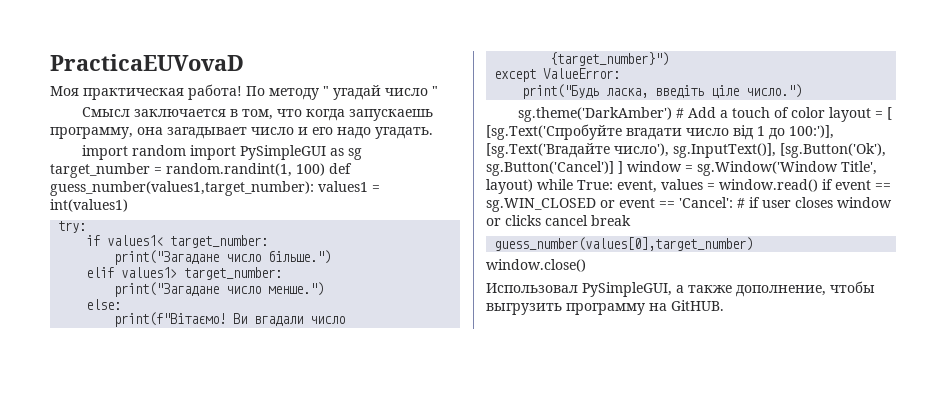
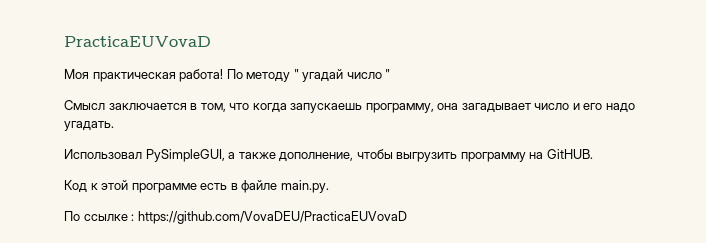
[81,145,362,160] [50,163,352,178] [50,181,380,196] [50,199,128,212] [58,221,87,233] [86,235,269,248] [114,250,332,265] [86,267,283,280] [114,282,325,297] [86,299,122,310] [114,312,346,327] [550,52,670,66] [494,68,621,82] [522,84,803,99] [517,107,892,122] [486,124,834,140] [486,143,886,158] [486,161,877,176] [486,179,891,194] [486,197,892,212] [486,215,631,226] [494,237,754,251] [486,259,586,272] // import random import PySimpleGUI as sg target_number = random.randint(1, 100) def guess_number(values1,target_number): values1 = int(values1) // try: // if values1< target_number: // print("Загадане число більше.") // elif values1> target_number: // print("Загадане число менше.") // else: // print(f"Вітаємо! Ви вгадали число {target_number}") // except ValueError: // print("Будь ласка, введіть ціле число.") // sg.theme('DarkAmber') # Add a touch of color layout = [ [sg.Text('Спробуйте вгадати число від 1 до 100:')], [sg.Text('Вгадайте число'), sg.InputText()], [sg.Button('Ok'), sg.Button('Cancel')] ] window = sg.Window('Window Title', layout) while True: event, values = window.read() if event == sg.WIN_CLOSED or event == 'Cancel': # if user closes window or clicks cancel break // guess_number(values[0],target_number) // window.close() -> (114, 126) none
(724, 305) none -> [64,180,329,193] [64,211,407,224] // Код к этой программе есть в файле main.py. // По ссылке : https://github.com/VovaDEU/PracticaEUVovaD

